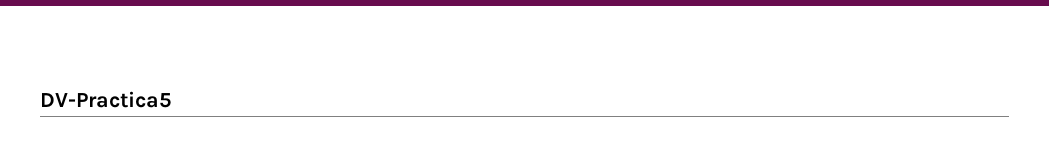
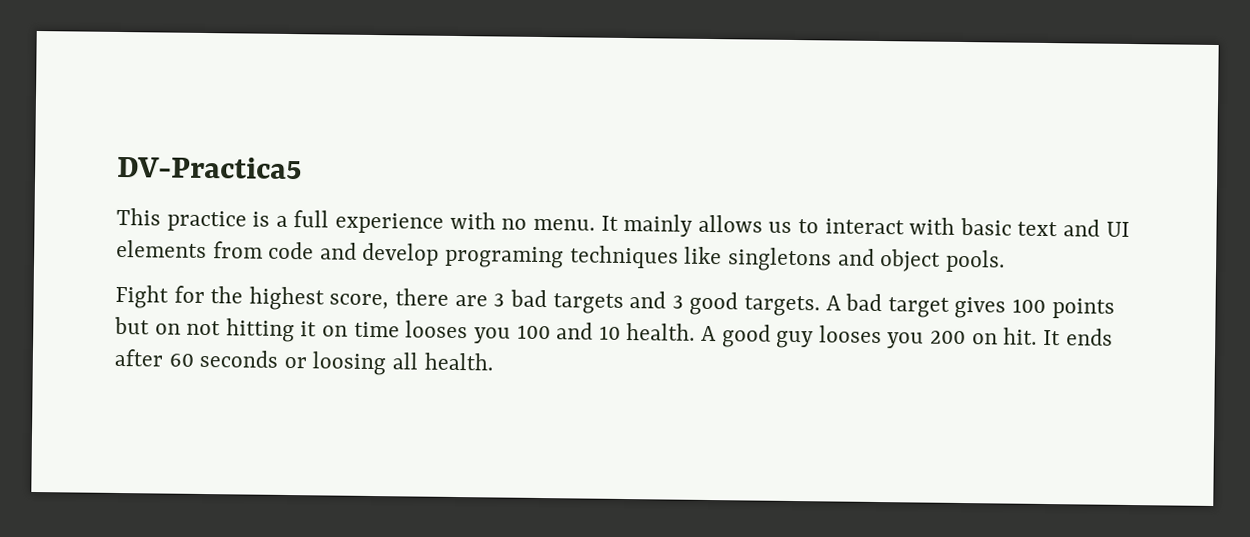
(172, 99) none -> [116,207,1130,237] [116,239,1005,273] [115,284,1115,319] [114,316,1113,349] [114,348,493,376] // This practice is a full experience with no menu. It mainly allows us to interact with basic text and UI elements from code and develop programing techniques like singletons and object pools. // Fight for the highest score, there are 3 bad targets and 3 good targets. A bad target gives 100 points but on not hitting it on time looses you 100 and 10 health. A good guy looses you 200 on hit. It ends after 60 seconds or loosing all health.

